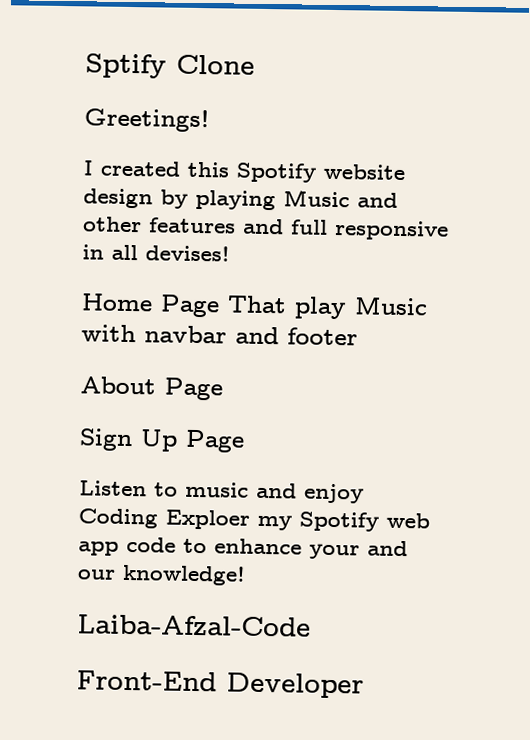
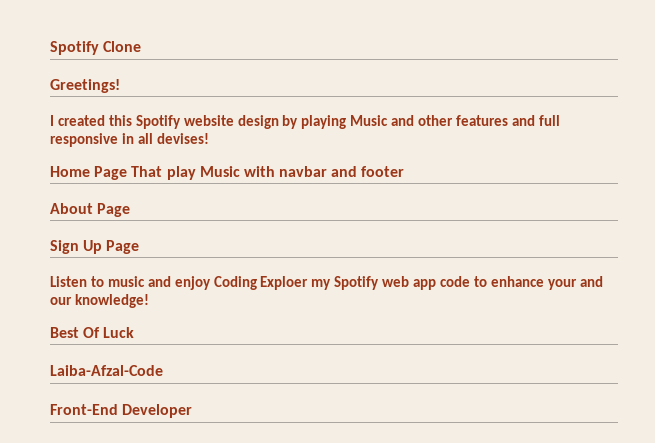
[85,53,167,79] Sptify -> [50,41,99,55] Spotify
(246, 575) none -> [50,327,135,338] // Best Of Luck

